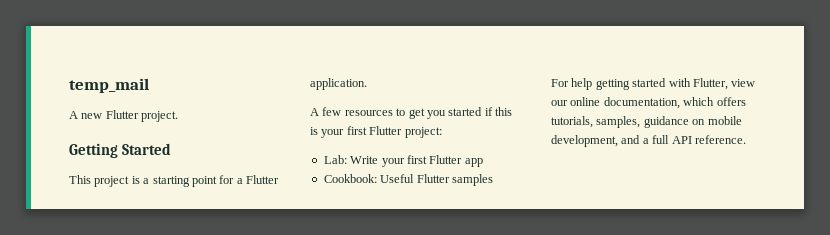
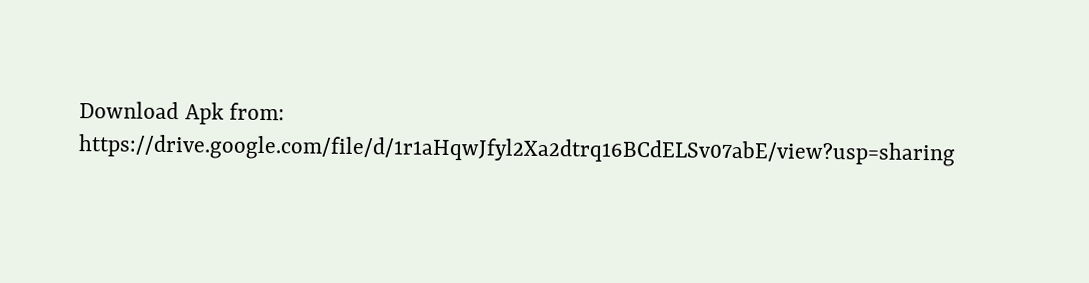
[69,78,149,93] [69,110,179,122] [69,143,172,158] [69,175,279,187] [310,78,367,90] [310,107,512,119] [310,126,442,138] [323,155,483,167] [323,174,493,186] [551,78,756,90] [551,97,746,109] [551,116,742,128] [551,135,746,147] temp_mail // A new Flutter project. // Getting Started // This project is a starting point for a Flutter application. // A few resources to get you started if this is your first Flutter project: // Lab: Write your first Flutter app // Cookbook: Useful Flutter samples // For help getting started with Flutter, view our online documentation, which offers tutorials, samples, guidance on mobile development, and a full API reference. -> [79,101,286,125] [78,134,956,167] Download Apk from: https://drive.google.com/file/d/1r1aHqwJfyl2Xa2dtrq16BCdELSv07abE/view?usp=sharing

